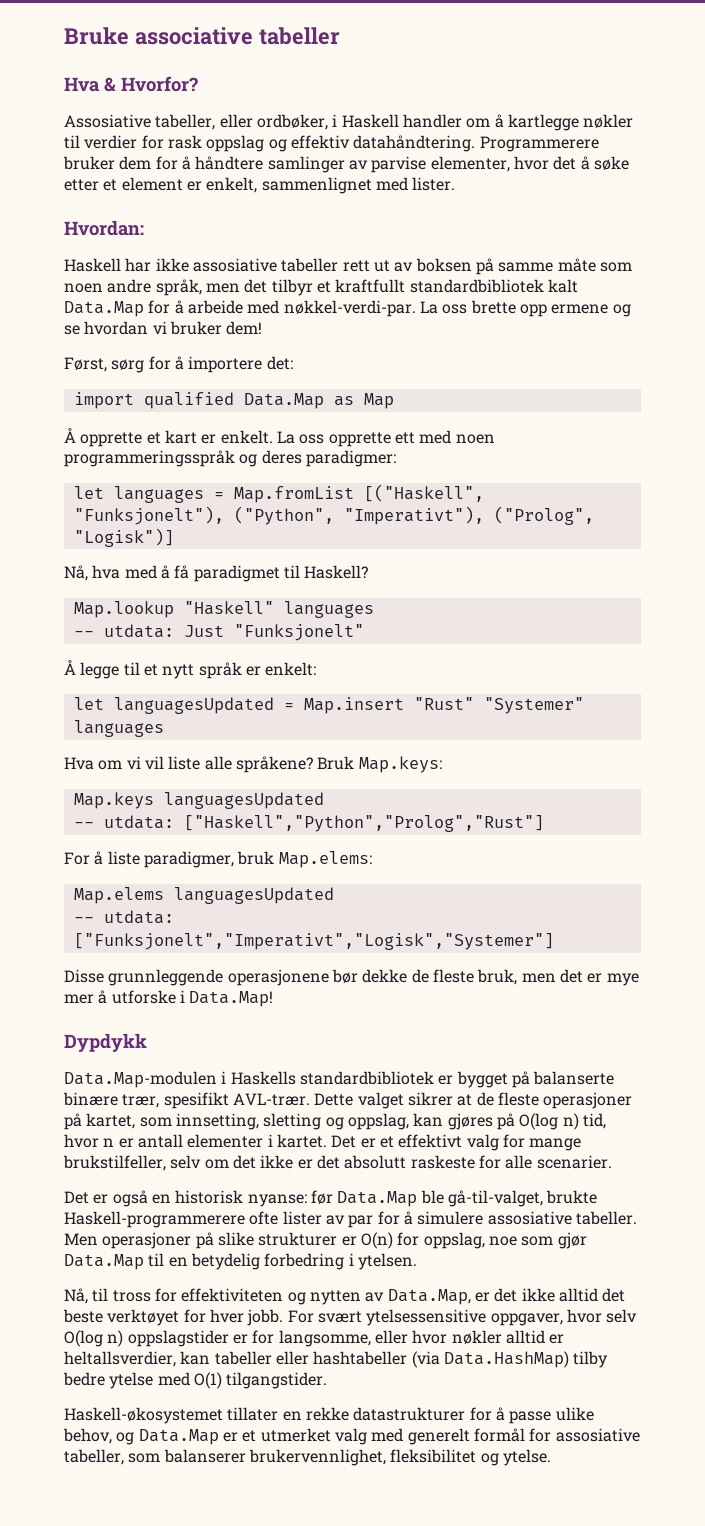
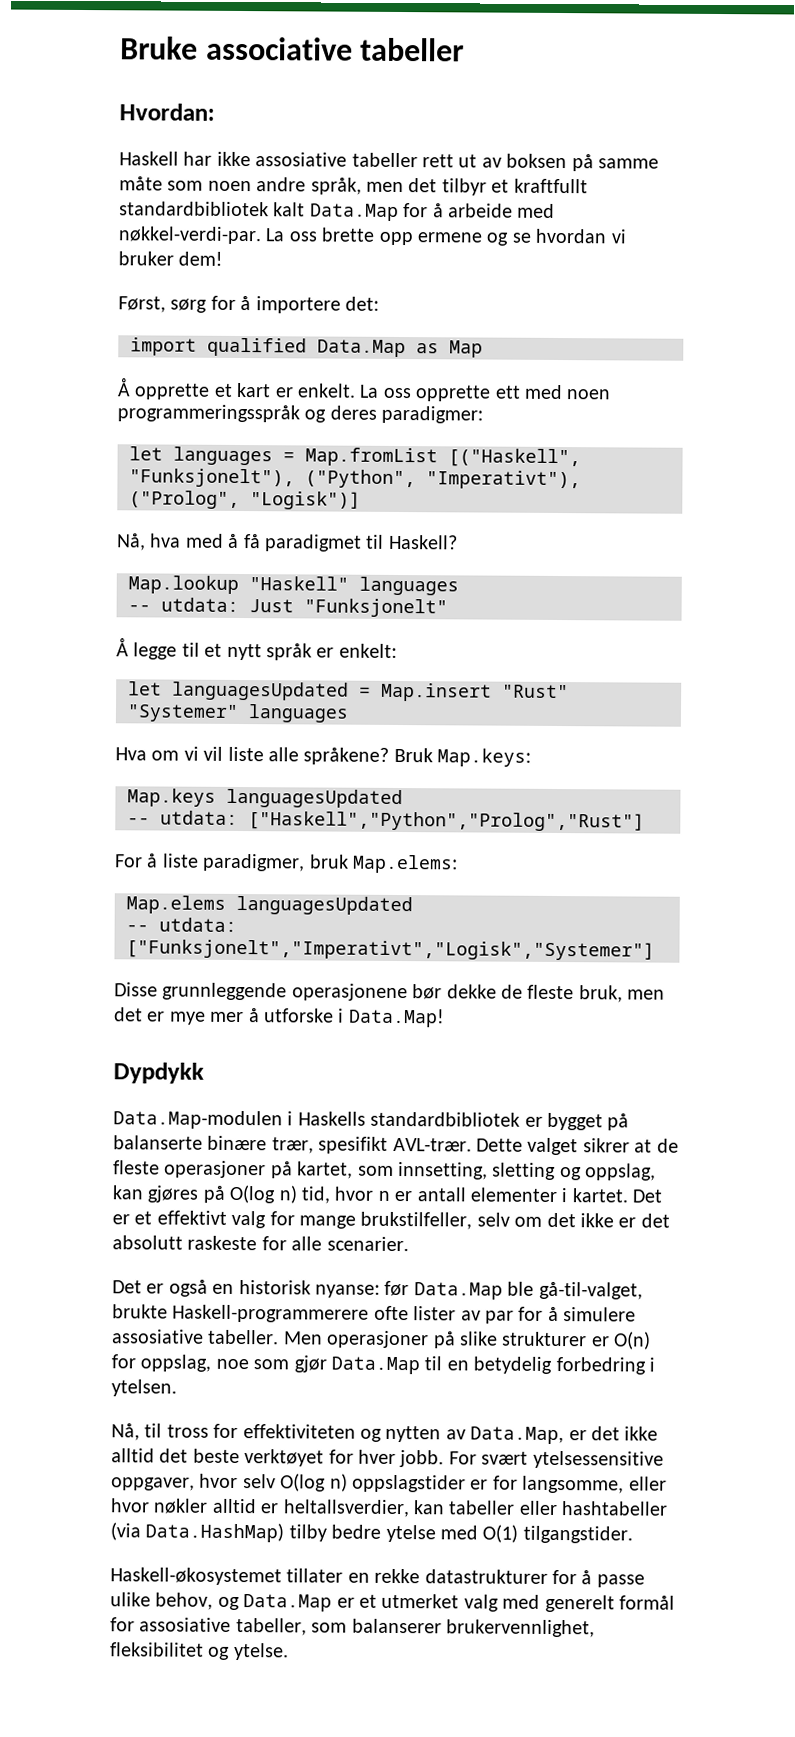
[64,76,198,92] [64,114,634,131] [64,135,599,152] [63,156,629,173] [64,177,456,194] // Hva & Hvorfor? // Assosiative tabeller, eller ordbøker, i Haskell handler om å kartlegge nøkler til verdier for rask oppslag og effektiv datahåndtering. Programmerere bruker dem for å håndtere samlinger av parvise elementer, hvor det å søke etter et element er enkelt, sammenlignet med lister. -> (465, 49) none

